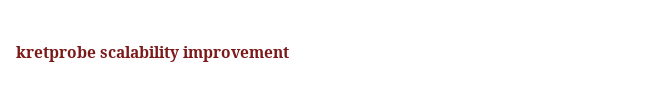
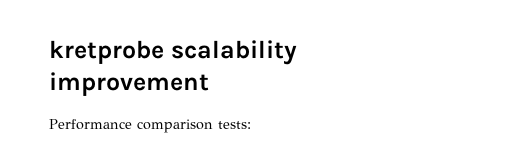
(290, 54) none -> [49,119,251,133] // Performance comparison tests:

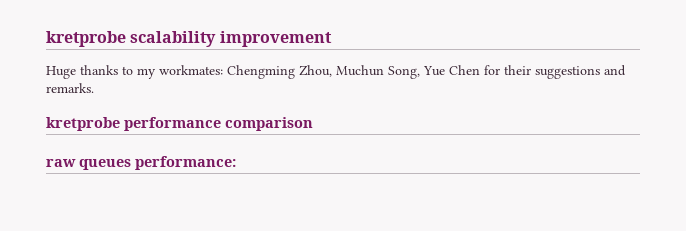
[49,119,251,133] Performance comparison tests: -> [46,65,626,79] [46,83,94,93] [46,117,313,131] [46,156,236,170] Huge thanks to my workmates: Chengming Zhou, Muchun Song, Yue Chen for their suggestions and remarks. // kretprobe performance comparison // raw queues performance:

